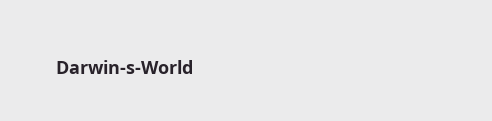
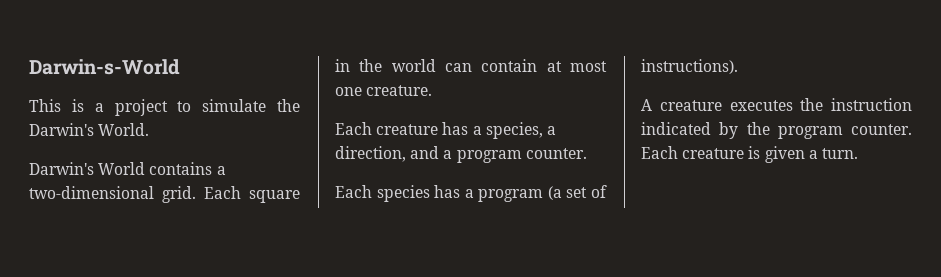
(193, 67) none -> [29,99,300,116] [29,123,150,136] [29,162,226,175] [29,186,300,203] [335,59,607,72] [335,85,433,96] [335,122,556,139] [335,146,587,163] [335,185,607,202] [641,59,738,74] [641,98,912,111] [641,122,912,139] [641,146,858,163] // This is a project to simulate the Darwin's World. // Darwin's World contains a two-dimensional grid. Each square in the world can contain at most one creature. // Each creature has a species, a direction, and a program counter. // Each species has a program (a set of instructions). // A creature executes the instruction indicated by the program counter. Each creature is given a turn.

